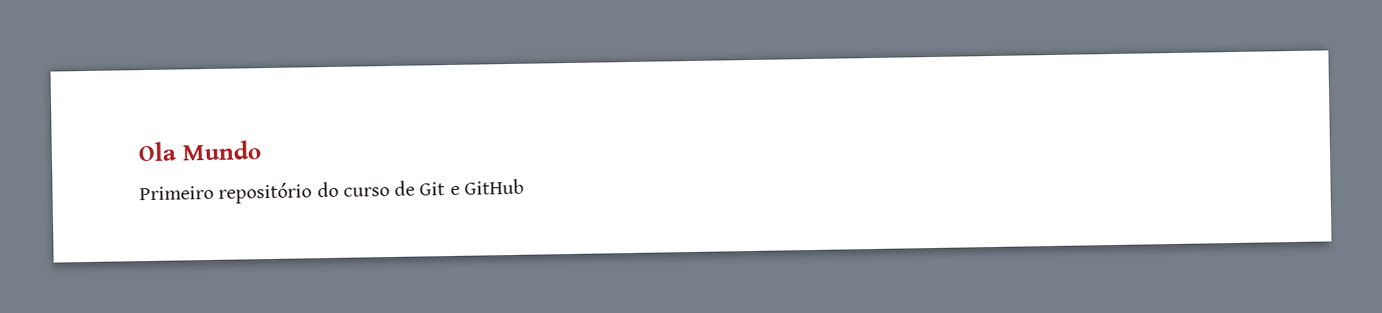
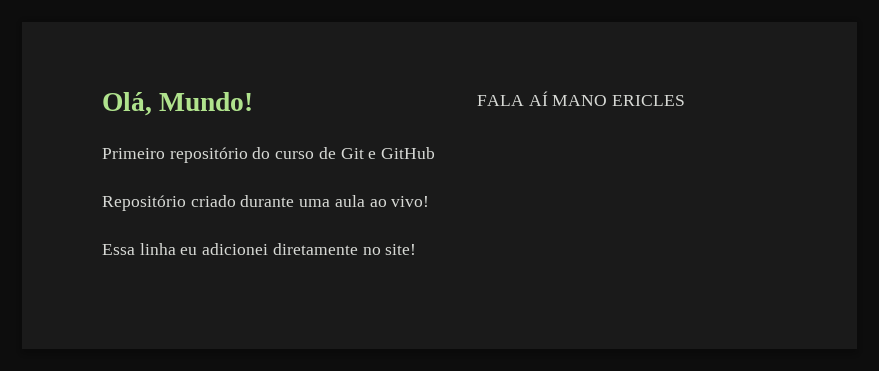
[138,140,261,162] Ola Mundo -> [102,92,254,116] Olá, Mundo!
(524, 186) none -> [102,195,430,211] [102,243,417,255] [477,91,686,106] // Repositório criado durante uma aula ao vivo! // Essa linha eu adicionei diretamente no site! FALA AÍ MANO ERICLES

